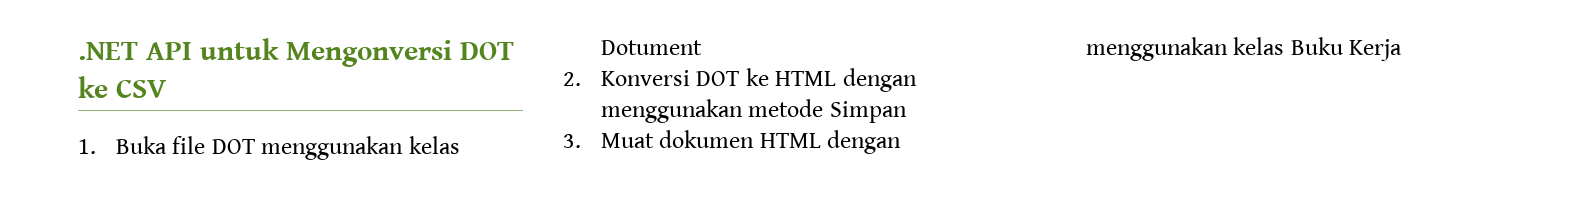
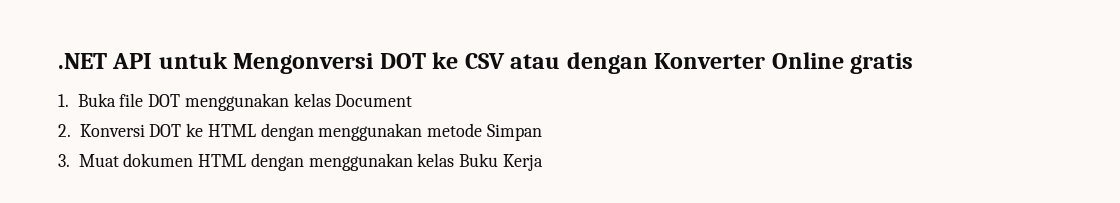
(166, 88) none -> [510,52,914,74] atau dengan Konverter Online gratis
[600,40,702,55] Dotument -> [335,94,413,107] Document

